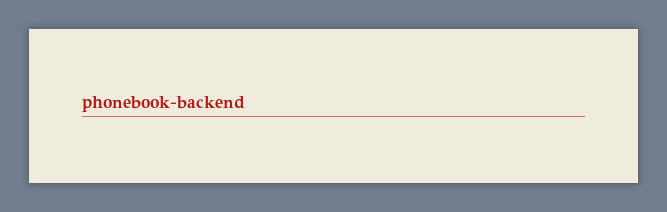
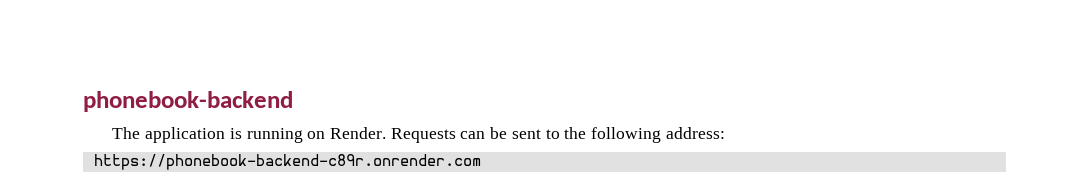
(245, 104) none -> [112,127,725,143] [93,154,481,170] // The application is running on Render. Requests can be sent to the following address: // https://phonebook-backend-c89r.onrender.com

